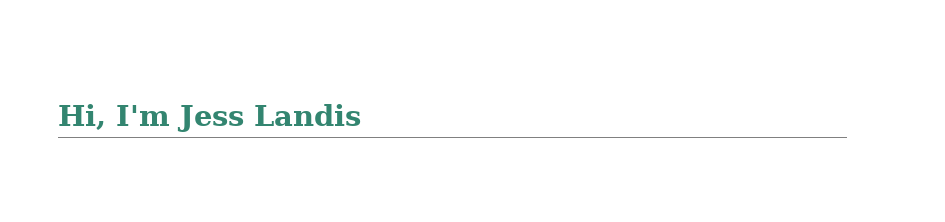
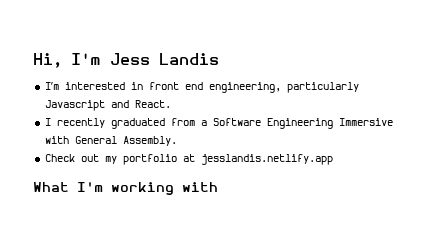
(361, 115) none -> [44,82,359,93] [44,100,171,111] [44,118,393,129] [44,136,177,146] [44,154,333,165] [33,182,218,195] // I’m interested in front end engineering, particularly Javascript and React. // I recently graduated from a Software Engineering Immersive with General Assembly. // Check out my portfolio at jesslandis.netlify.app // What I'm working with

